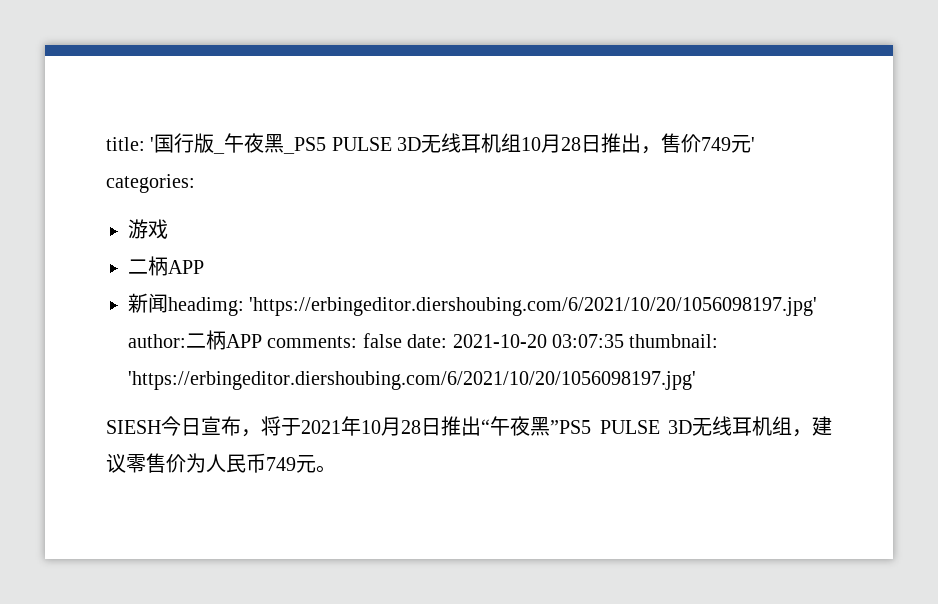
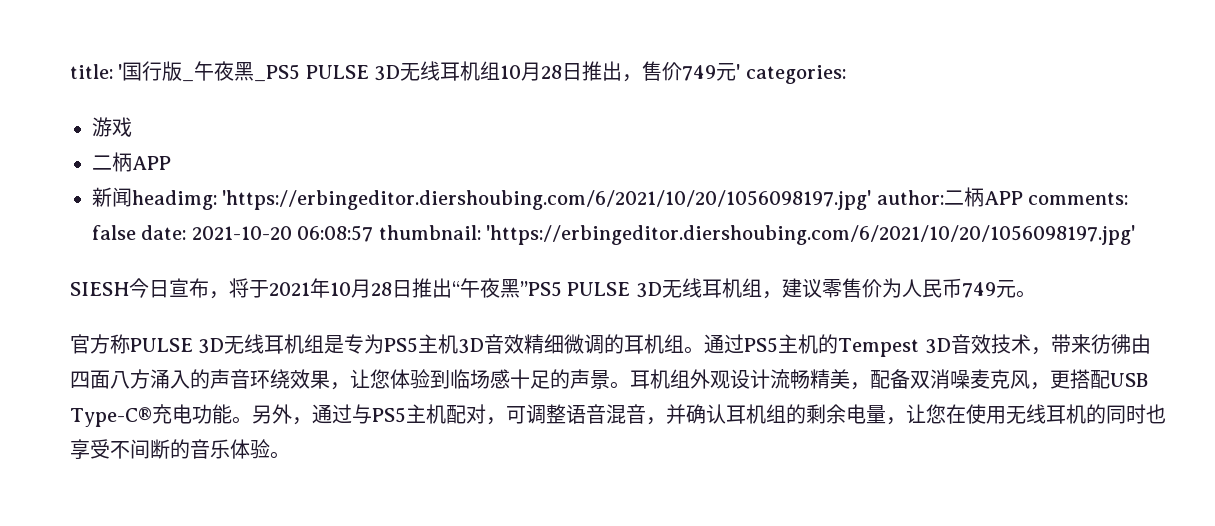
[552,334,624,348] 03:07:35 -> [297,225,374,242] 06:08:57
(336, 469) none -> [70,334,1151,357] [70,369,1148,390] [70,404,1166,427] [70,439,290,460] // 官方称PULSE 3D无线耳机组是专为PS5主机3D音效精细微调的耳机组。通过PS5主机的Tempest 3D音效技术，带来彷彿由四面八方涌入的声音环绕效果，让您体验到临场感十足的声景。耳机组外观设计流畅精美，配备双消噪麦克风，更搭配USB Type-C®充电功能。另外，通过与PS5主机配对，可调整语音混音，并确认耳机组的剩余电量，让您在使用无线耳机的同时也享受不间断的音乐体验。

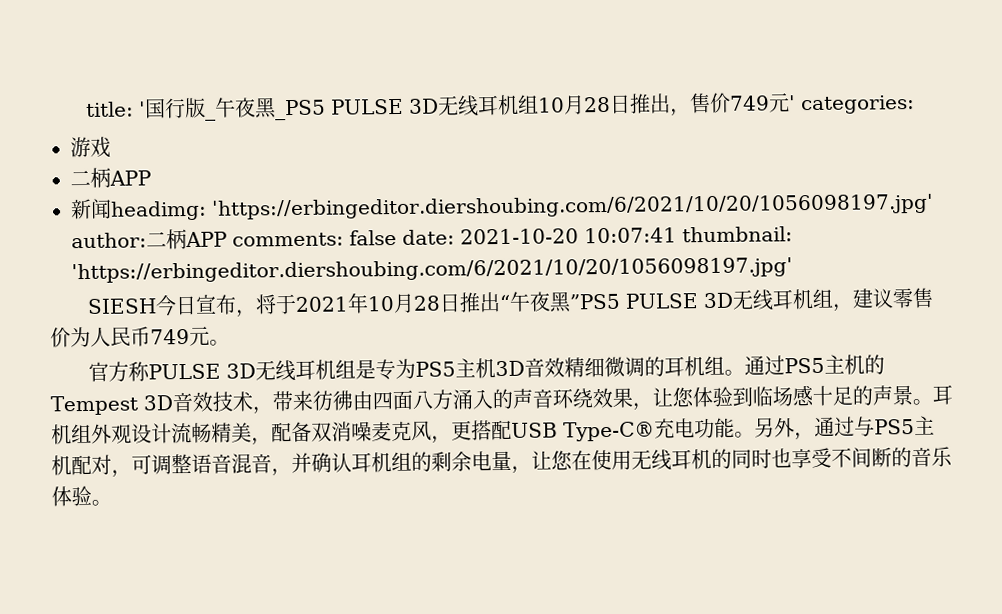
[297,225,374,242] 06:08:57 -> [584,227,677,244] 10:07:41

